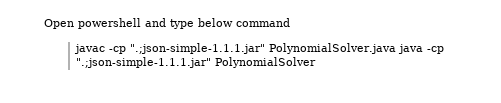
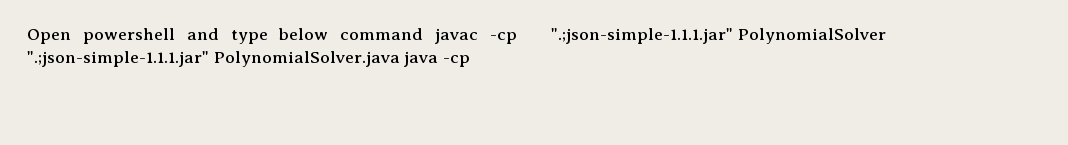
(290, 22) // -> (424, 34) none

